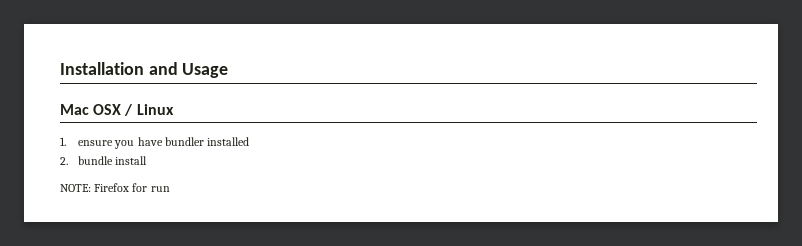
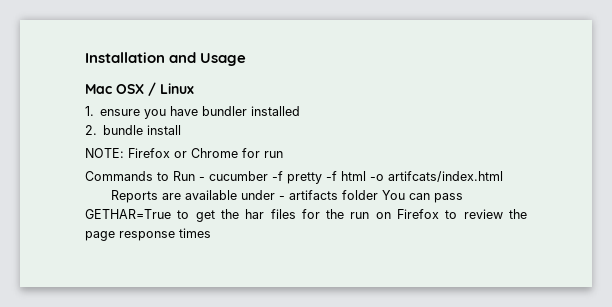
(130, 187) none -> [174,148,238,158] or Chrome
(170, 189) none -> [85,171,503,184] [111,190,464,203] [85,209,528,222] [85,228,211,241] // Commands to Run - cucumber -f pretty -f html -o artifcats/index.html // Reports are available under - artifacts folder You can pass GETHAR=True to get the har files for the run on Firefox to review the page response times

